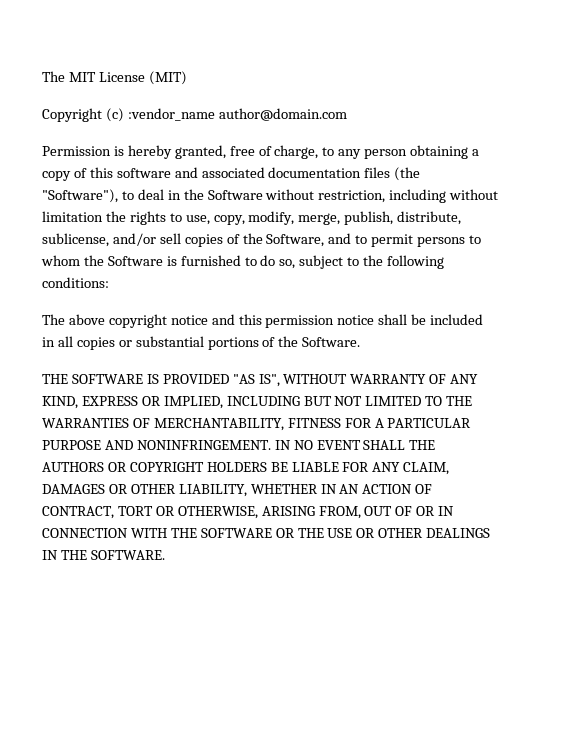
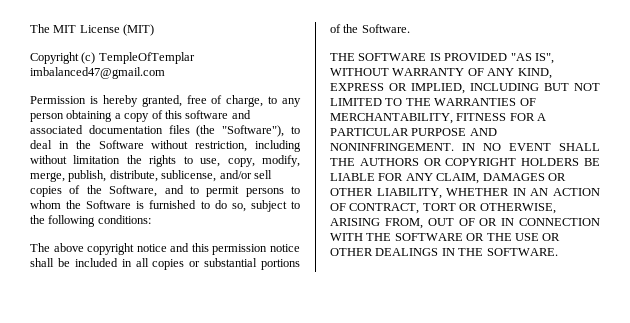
[127,108,347,121] :vendor_name author@domain.com -> [98,52,195,64] [30,67,165,79] TempleOfTemplar imbalanced47@gmail.com

